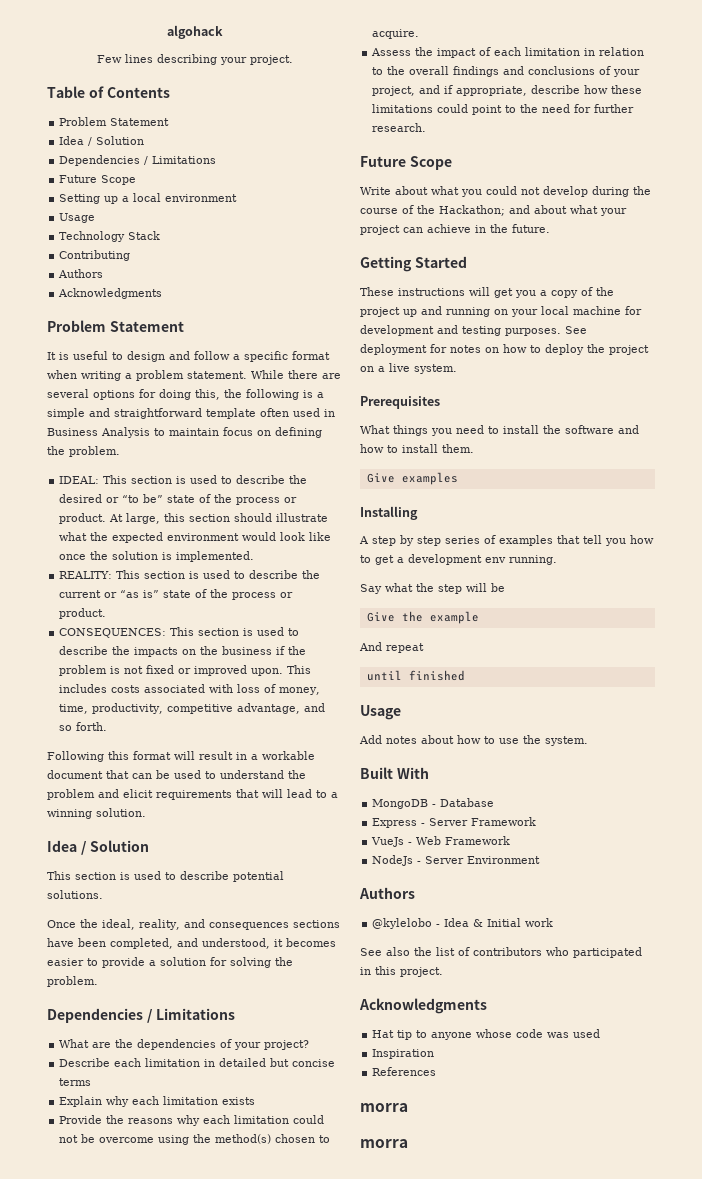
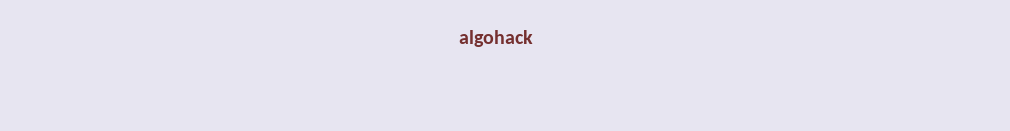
[96,54,293,65] [47,86,170,98] [59,117,170,126] [59,136,145,146] [59,155,217,166] [59,175,137,185] [59,193,238,204] [59,213,96,223] [59,231,161,242] [59,250,131,261] [58,269,104,278] [58,288,163,299] [47,320,184,332] [47,351,330,362] [47,370,341,381] [47,389,324,400] [47,408,335,419] [47,427,322,438] [47,446,120,457] [59,475,308,484] [59,494,298,505] [59,513,329,524] [59,532,332,543] [59,551,255,562] [59,570,321,579] [59,589,294,600] [59,608,107,619] [59,627,300,638] [59,646,307,657] [59,665,312,676] [59,684,321,695] [59,703,326,714] [59,722,108,731] [47,751,315,762] [47,770,306,779] [47,789,338,800] [47,808,146,819] [47,840,149,855] [47,871,284,882] [47,890,103,899] [47,919,340,930] [47,938,336,949] [47,957,293,968] [47,976,98,987] [47,1008,235,1023] [59,1039,310,1050] [59,1058,336,1067] [59,1078,92,1086] [59,1096,256,1107] [59,1115,325,1126] [59,1134,331,1145] [372,29,420,39] [371,47,645,58] [372,66,641,77] [372,85,643,96] [372,104,635,115] [372,123,427,132] [360,156,452,170] [360,186,651,197] [360,205,627,216] [360,224,550,235] [360,256,467,272] [360,287,614,298] [360,306,642,317] [360,325,587,336] [360,344,649,355] [360,363,457,374] [360,396,440,409] [360,425,639,436] [360,444,474,453] [366,472,458,485] [360,506,418,520] [359,535,654,546] [360,554,557,565] [360,583,505,594] [366,611,479,624] [359,642,424,653] [366,670,465,681] [360,705,401,720] [359,735,588,746] [360,767,429,779] [372,798,495,809] [372,817,537,828] [371,836,511,847] [372,855,541,866] [359,887,415,899] [372,918,554,929] [360,947,642,958] [360,966,443,977] [359,998,487,1014] [372,1029,601,1040] [372,1049,435,1059] [372,1067,437,1076] [360,1103,408,1112] [360,1139,408,1148] // Few lines describing your project. // Table of Contents // Problem Statement // Idea / Solution // Dependencies / Limitations // Future Scope // Setting up a local environment // Usage // Technology Stack // Contributing // Authors // Acknowledgments // Problem Statement // It is useful to design and follow a specific format when writing a problem statement. While there are several options for doing this, the following is a simple and straightforward template often used in Business Analysis to maintain focus on defining the problem. // IDEAL: This section is used to describe the desired or “to be” state of the process or product. At large, this section should illustrate what the expected environment would look like once the solution is implemented. // REALITY: This section is used to describe the current or “as is” state of the process or product. // CONSEQUENCES: This section is used to describe the impacts on the business if the problem is not fixed or improved upon. This includes costs associated with loss of money, time, productivity, competitive advantage, and so forth. // Following this format will result in a workable document that can be used to understand the problem and elicit requirements that will lead to a winning solution. // Idea / Solution // This section is used to describe potential solutions. // Once the ideal, reality, and consequences sections have been completed, and understood, it becomes easier to provide a solution for solving the problem. // Dependencies / Limitations // What are the dependencies of your project? // Describe each limitation in detailed but concise terms // Explain why each limitation exists // Provide the reasons why each limitation could not be overcome using the method(s) chosen to acquire. // Assess the impact of each limitation in relation to the overall findings and conclusions of your project, and if appropriate, describe how these limitations could point to the need for further research. // Future Scope // Write about what you could not develop during the course of the Hackathon; and about what your project can achieve in the future. // Getting Started // These instructions will get you a copy of the project up and running on your local machine for development and testing purposes. See deployment for notes on how to deploy the project on a live system. // Prerequisites // What things you need to install the software and how to install them. // Give examples // Installing // A step by step series of examples that tell you how to get a development env running. // Say what the step will be // Give the example // And repeat // until finished // Usage // Add notes about how to use the system. // Built With // MongoDB - Database // Express - Server Framework // VueJs - Web Framework // NodeJs - Server Environment // Authors // @kylelobo - Idea & Initial work // See also the list of contributors who participated in this project. // Acknowledgments // Hat tip to anyone whose code was used // Inspiration // References // morra // morra -> (533, 38) none

